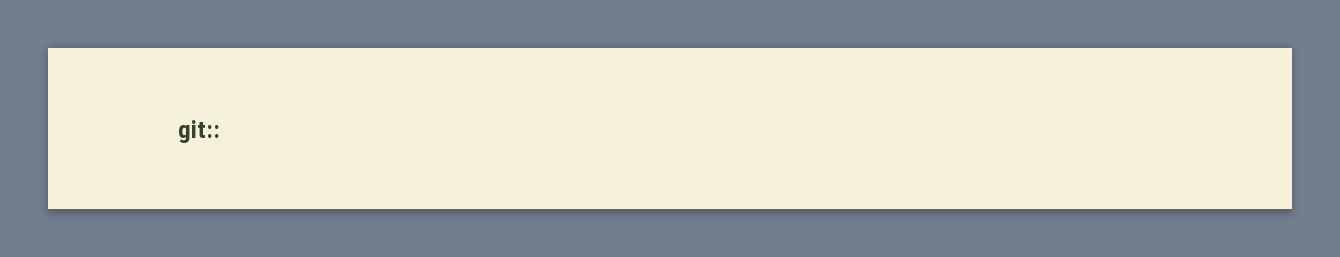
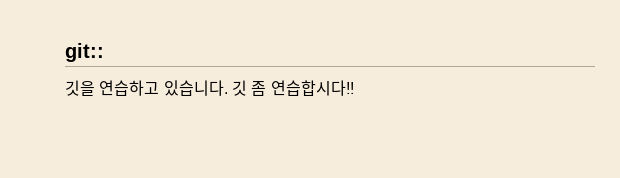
(220, 131) none -> [65,80,354,96] // 깃을 연습하고 있습니다. 깃 좀 연습합시다!!

